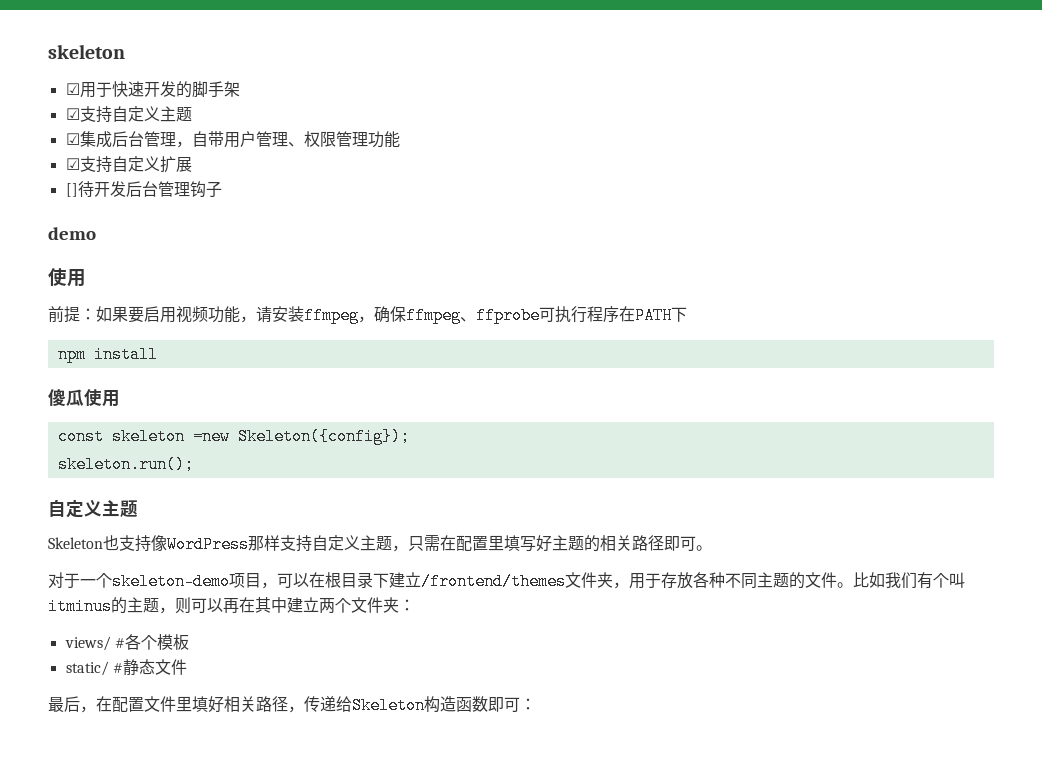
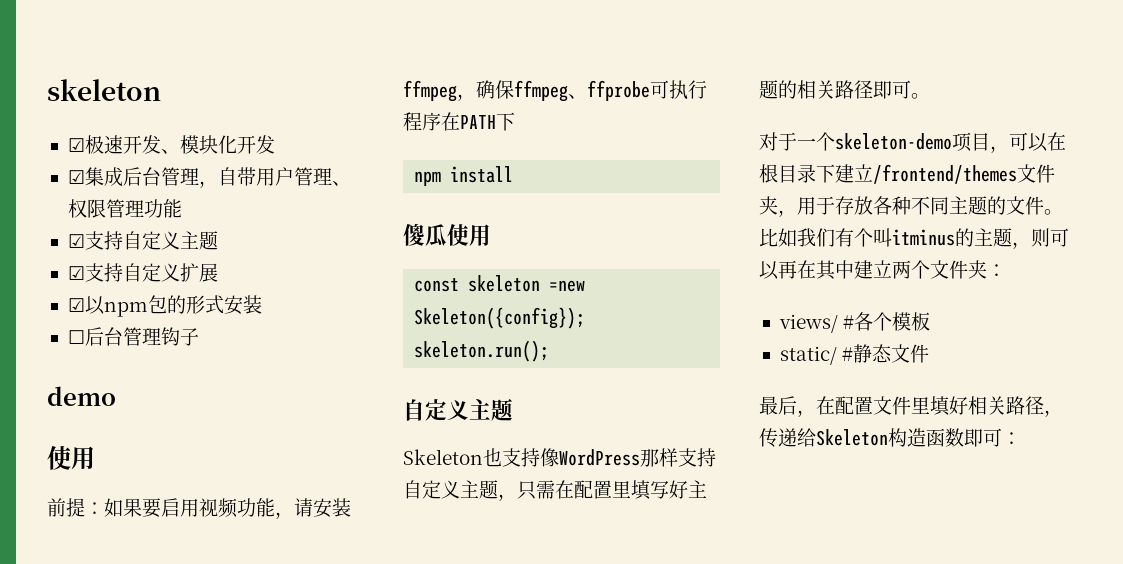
[79,81,240,98] [65,106,192,123] 用于快速开发的脚手架 // ☑支持自定义主题 -> [84,135,275,154] 极速开发、模块化开发
(400, 139) none -> [67,231,218,250] // ☑支持自定义主题
[65,181,126,198] []待开发 -> [67,295,262,317] [67,330,85,344] ☑以npm包的形式安装 // ☐

